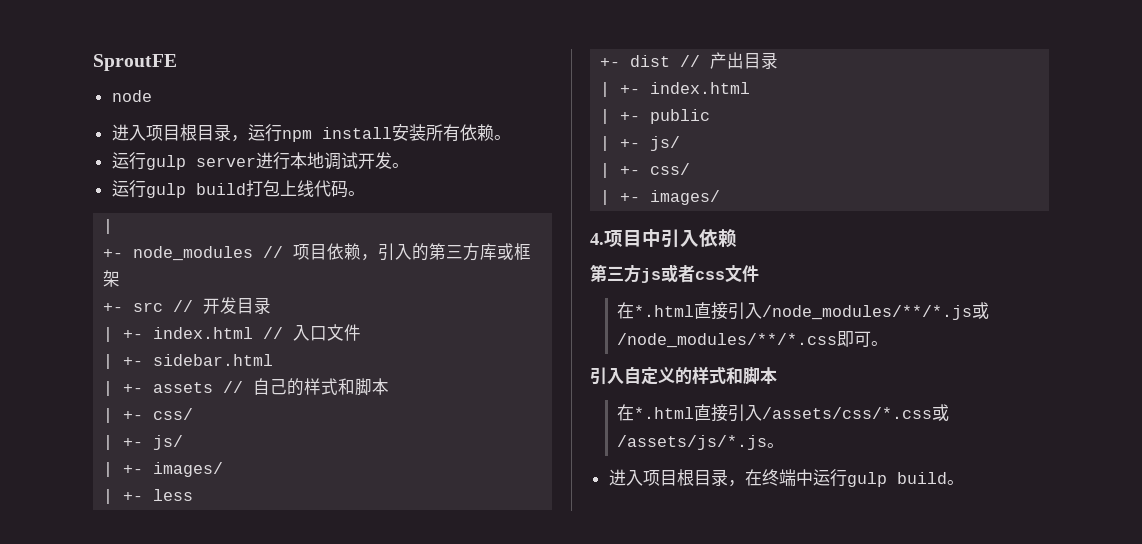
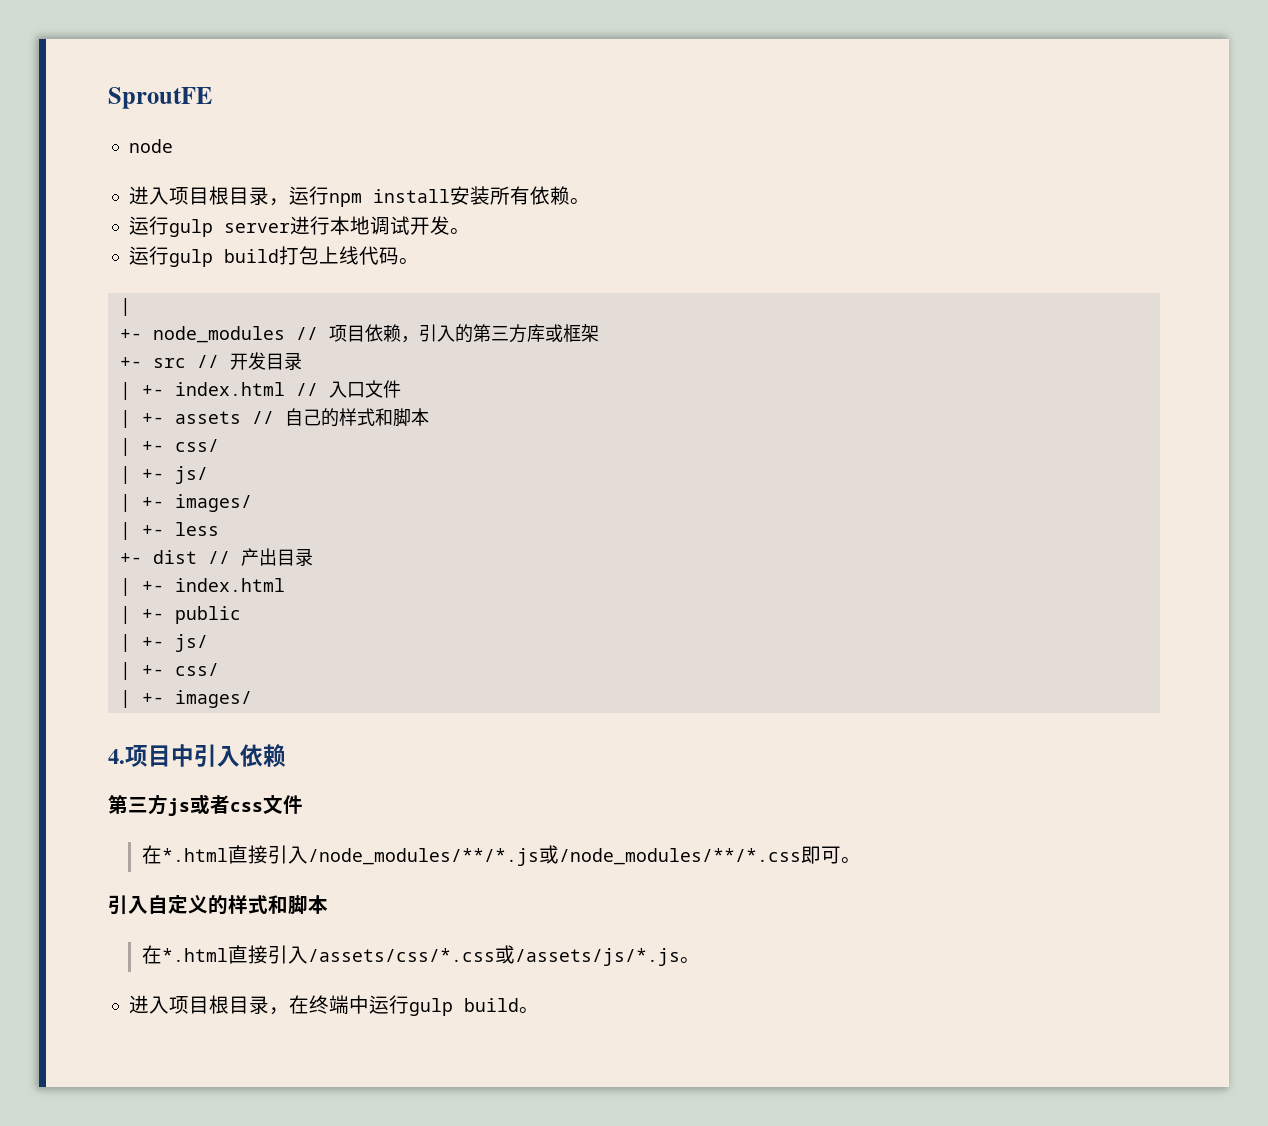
[103,354,274,369] // | +- sidebar.html -> (401, 389) none

